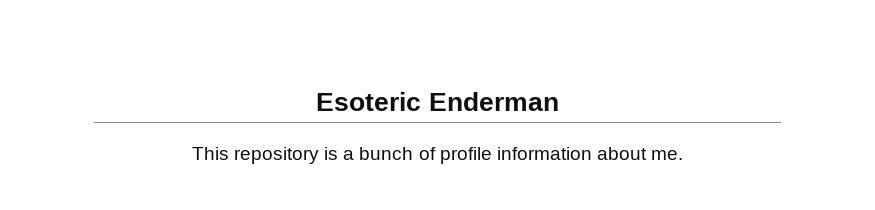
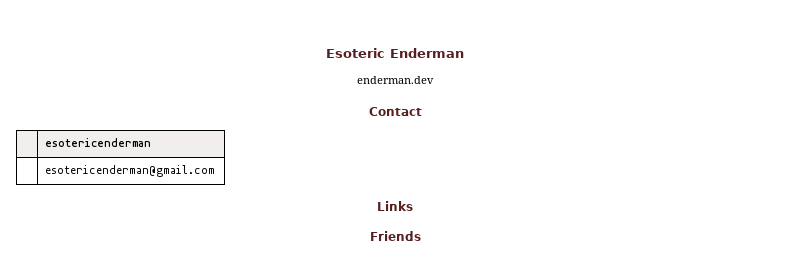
[191,147,684,164] This repository is a bunch of profile information about me. -> [357,76,434,84] [368,107,422,116] [44,138,151,147] [44,165,215,177] [377,201,413,211] [369,231,421,241] enderman.dev // Contact // | esotericenderman // | esotericenderman@gmail.com // Links // Friends

